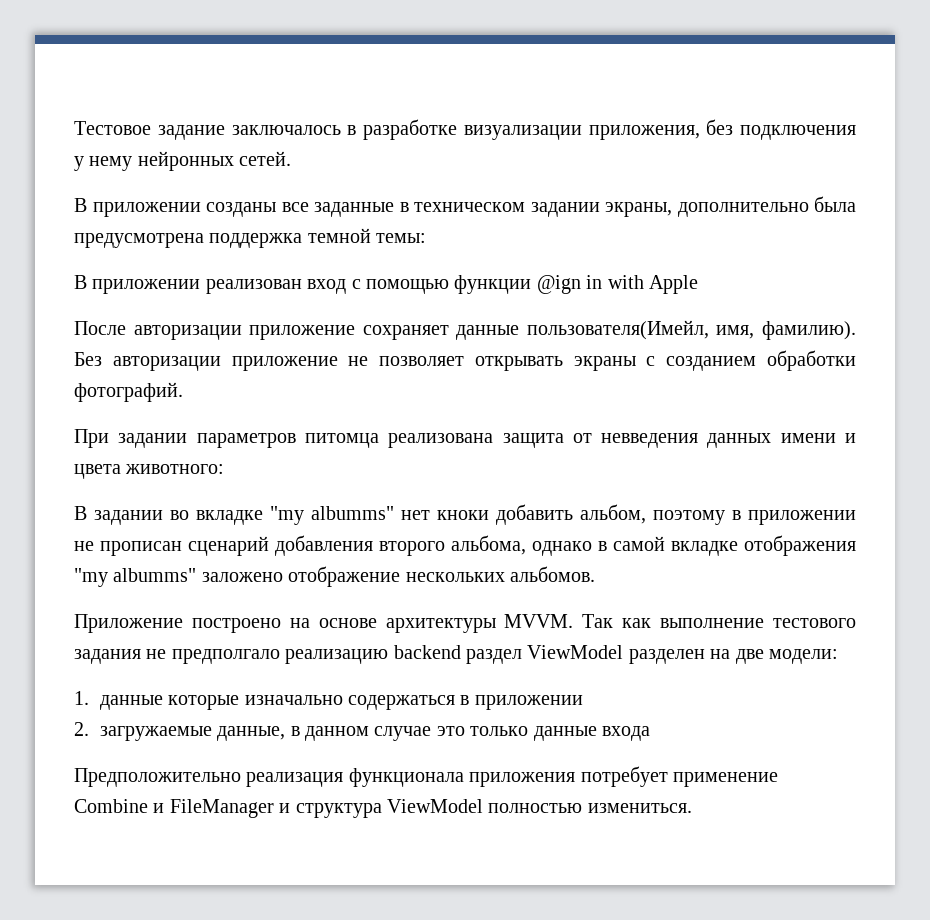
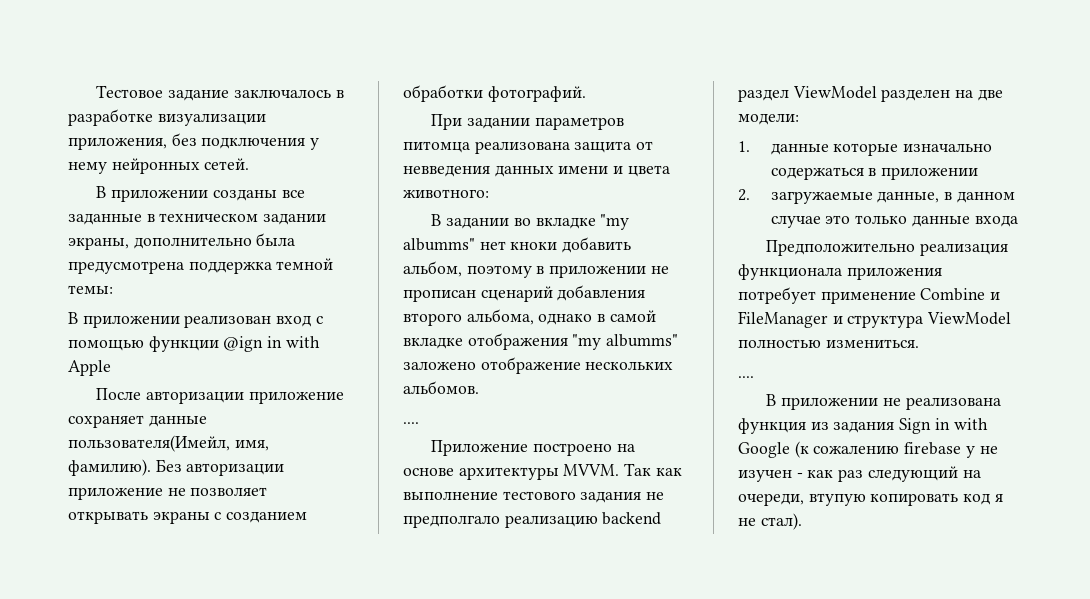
(595, 574) none -> [403,422,419,424] // ....
(692, 808) none -> [738,376,754,378] [766,394,1001,410] [738,418,988,434] [738,441,998,458] [738,466,981,482] [738,493,1003,506] [738,513,802,530] // .... // В приложении не реализована функция из задания Sign in with Google (к сожалению firebase у не изучен - как раз следующий на очереди, втупую копировать код я не стал).

